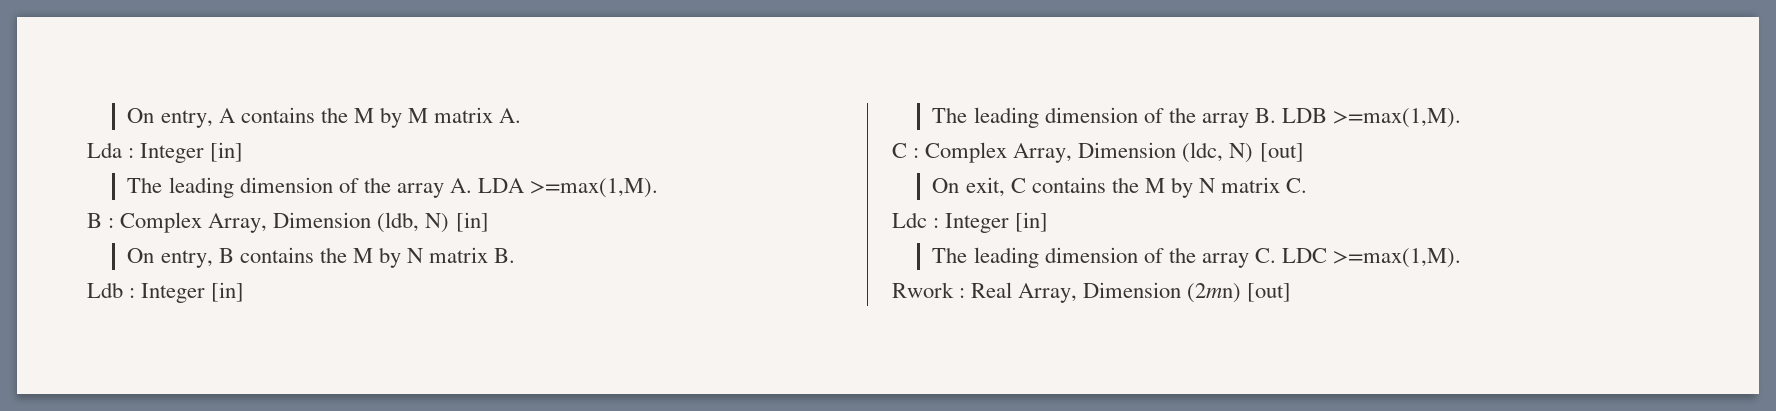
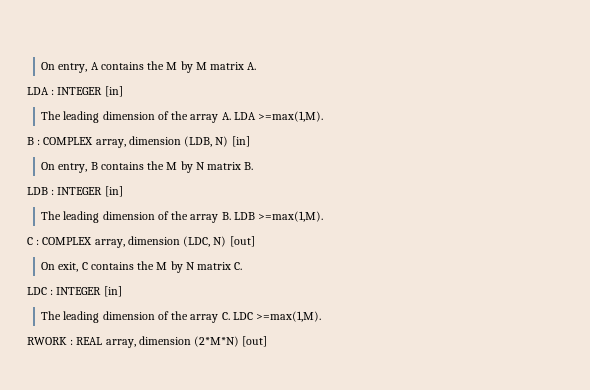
[87,142,205,163] Lda : Integer -> [27,87,103,95] LDA : INTEGER
[120,212,420,233] Complex Array, Dimension (ldb, -> [43,136,213,148] COMPLEX array, dimension (LDB,
[87,282,206,303] Ldb : Integer -> [27,187,103,195] LDB : INTEGER
[925,142,1224,163] Complex Array, Dimension (ldc, -> [42,236,211,248] COMPLEX array, dimension (LDC,
[892,212,1010,233] Ldc : Integer -> [27,287,102,295] LDC : INTEGER
[892,282,1242,303] Rwork : Real Array, Dimension (2mn) -> [27,336,240,348] RWORK : REAL array, dimension (2*M*N)

